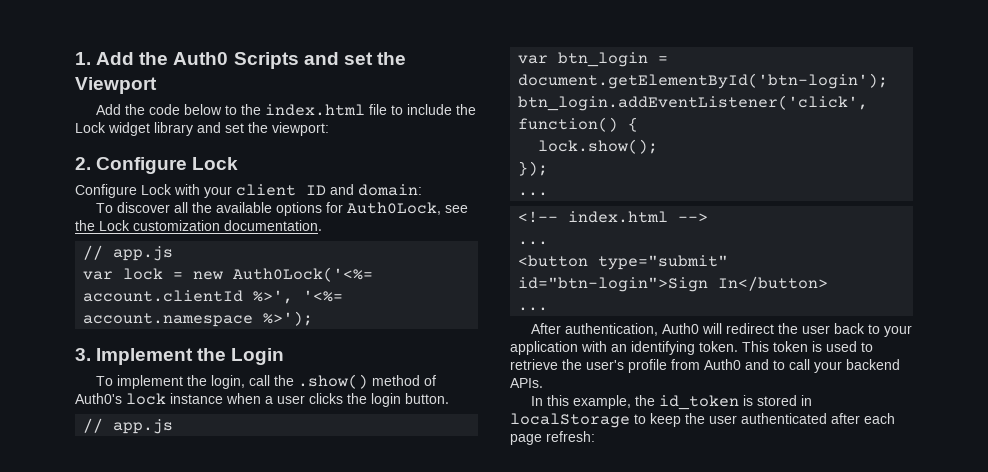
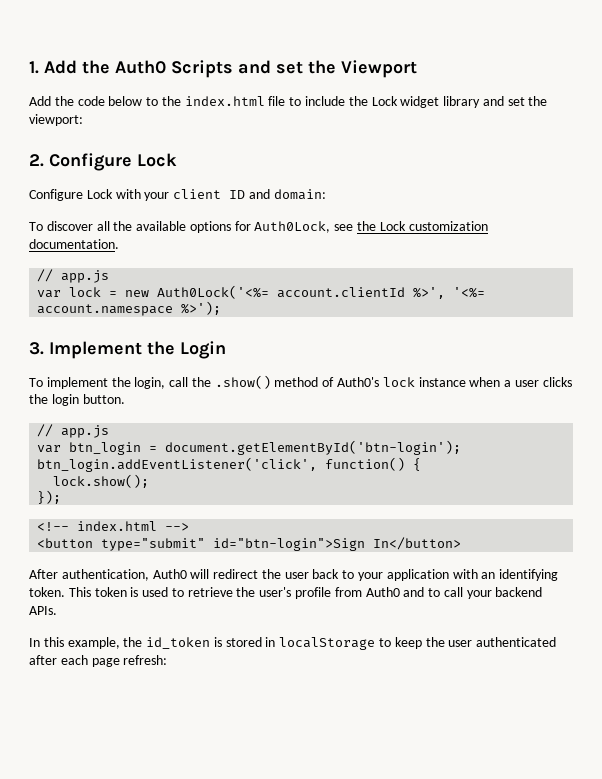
[518,192,549,196] // ... -> (62, 497) none
[518,241,549,245] // ... -> (190, 527) none
[518,307,549,311] // ... -> (462, 543) none

